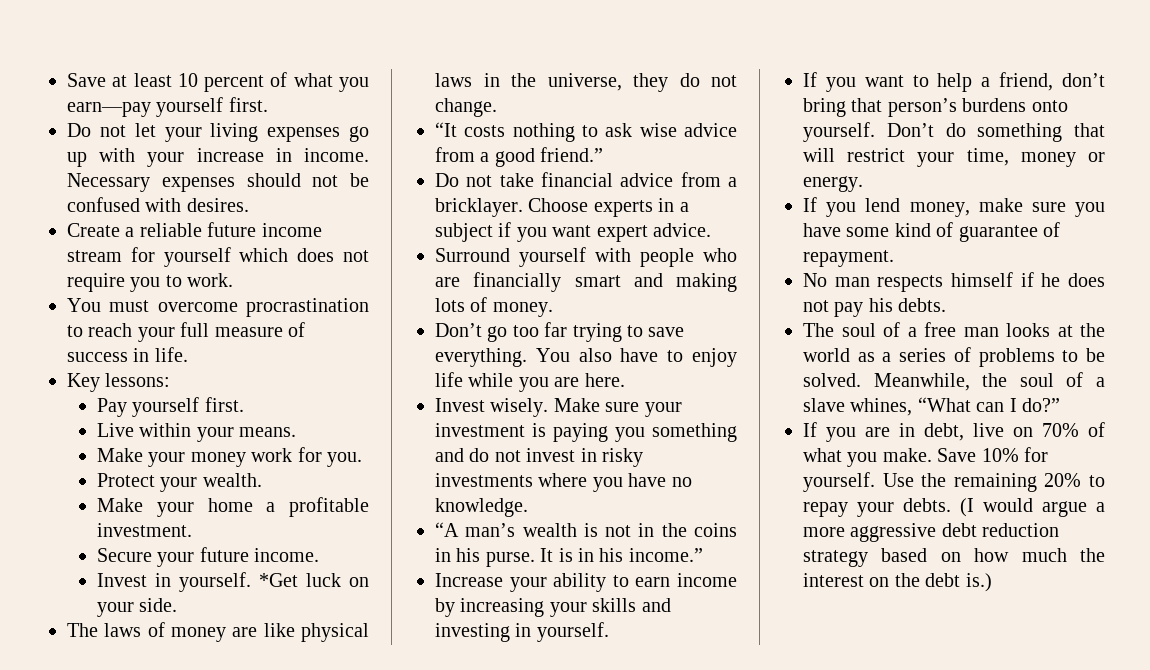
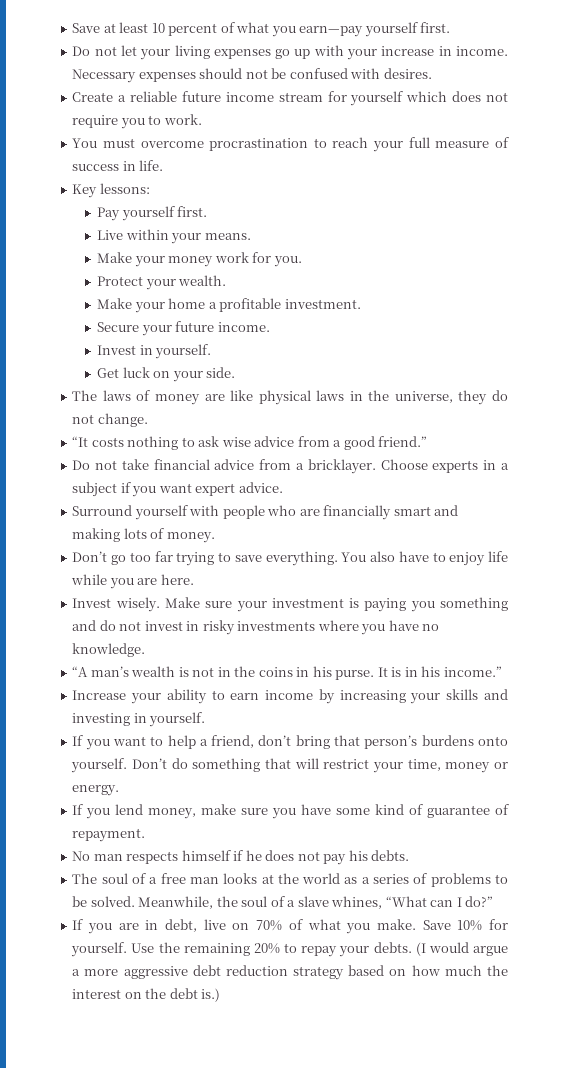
[259,573,299,587] *Get -> [97,368,120,378] // Get

